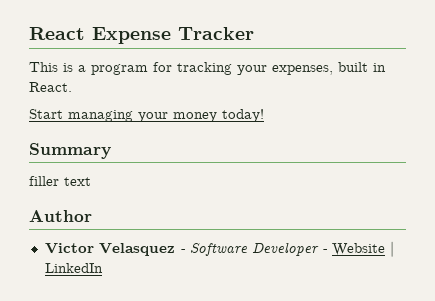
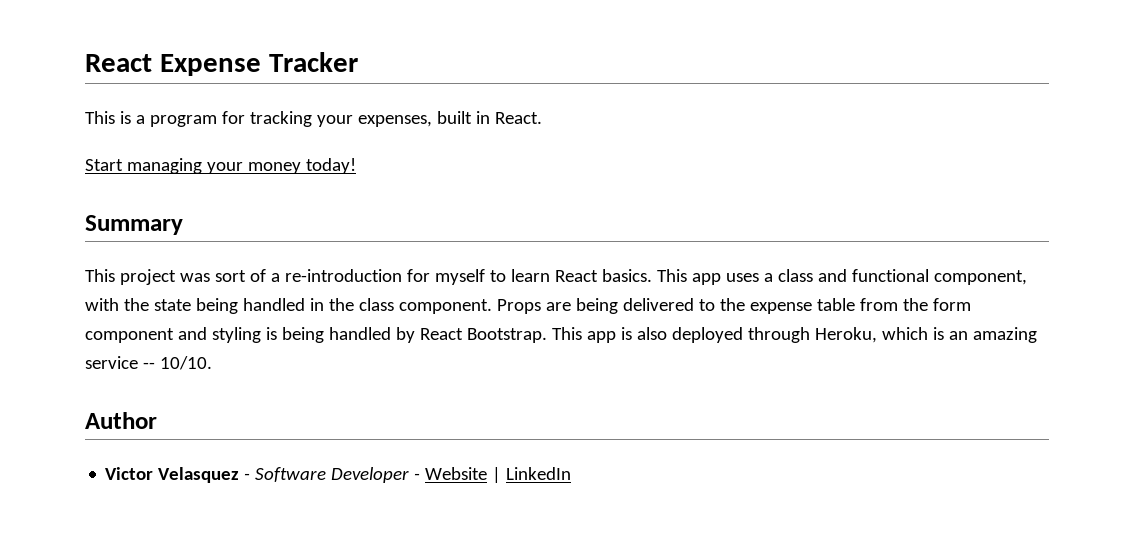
[29,176,91,186] filler text -> [85,269,1027,285] [85,298,971,314] [85,327,1037,343] [85,356,212,370] This project was sort of a re-introduction for myself to learn React basics. This app uses a class and functional component, with the state being handled in the class component. Props are being delivered to the expense table from the form component and styling is being handled by React Bootstrap. This app is also deployed through Heroku, which is an amazing service -- 10/10.

